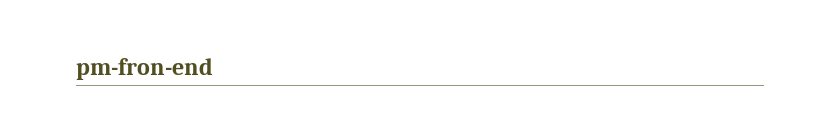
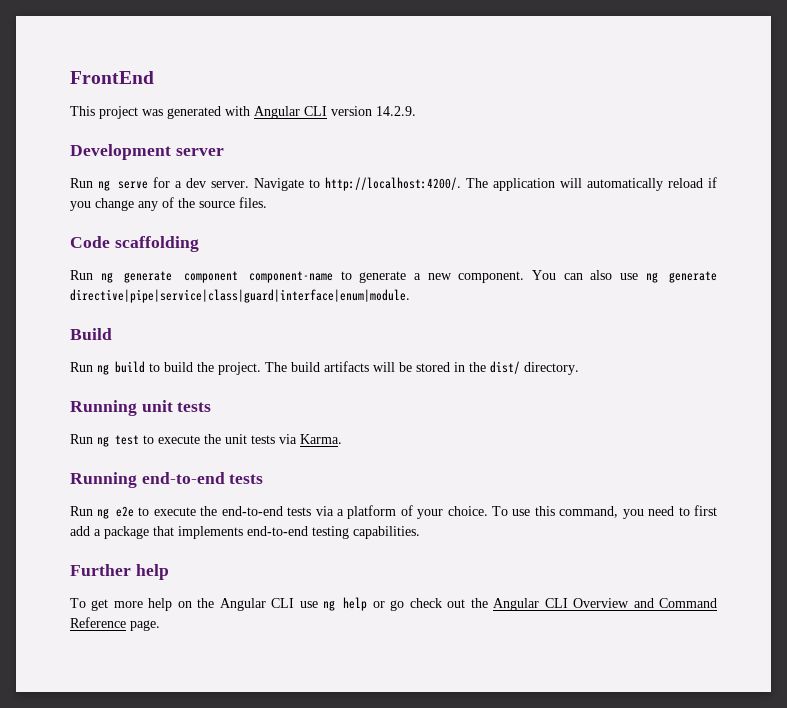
[76,58,213,80] pm-fron-end -> [70,71,154,84] [70,106,416,119] [70,144,224,160] [70,177,717,191] [70,197,267,211] [70,236,199,252] [70,270,717,283] [70,289,410,303] [70,328,112,340] [70,361,579,375] [70,400,212,416] [70,434,342,447] [70,472,264,488] [70,505,718,519] [70,526,420,539] [70,564,169,580] [70,597,717,611] [70,617,160,631] FrontEnd // This project was generated with Angular CLI version 14.2.9. // Development server // Run ng serve for a dev server. Navigate to http://localhost:4200/. The application will automatically reload if you change any of the source files. // Code scaffolding // Run ng generate component component-name to generate a new component. You can also use ng generate directive|pipe|service|class|guard|interface|enum|module. // Build // Run ng build to build the project. The build artifacts will be stored in the dist/ directory. // Running unit tests // Run ng test to execute the unit tests via Karma. // Running end-to-end tests // Run ng e2e to execute the end-to-end tests via a platform of your choice. To use this command, you need to first add a package that implements end-to-end testing capabilities. // Further help // To get more help on the Angular CLI use ng help or go check out the Angular CLI Overview and Command Reference page.

